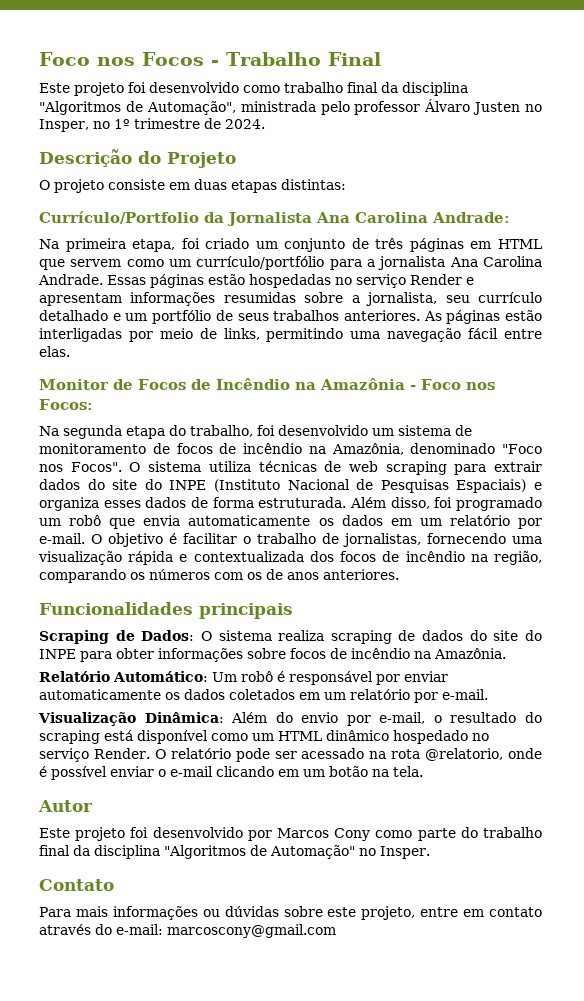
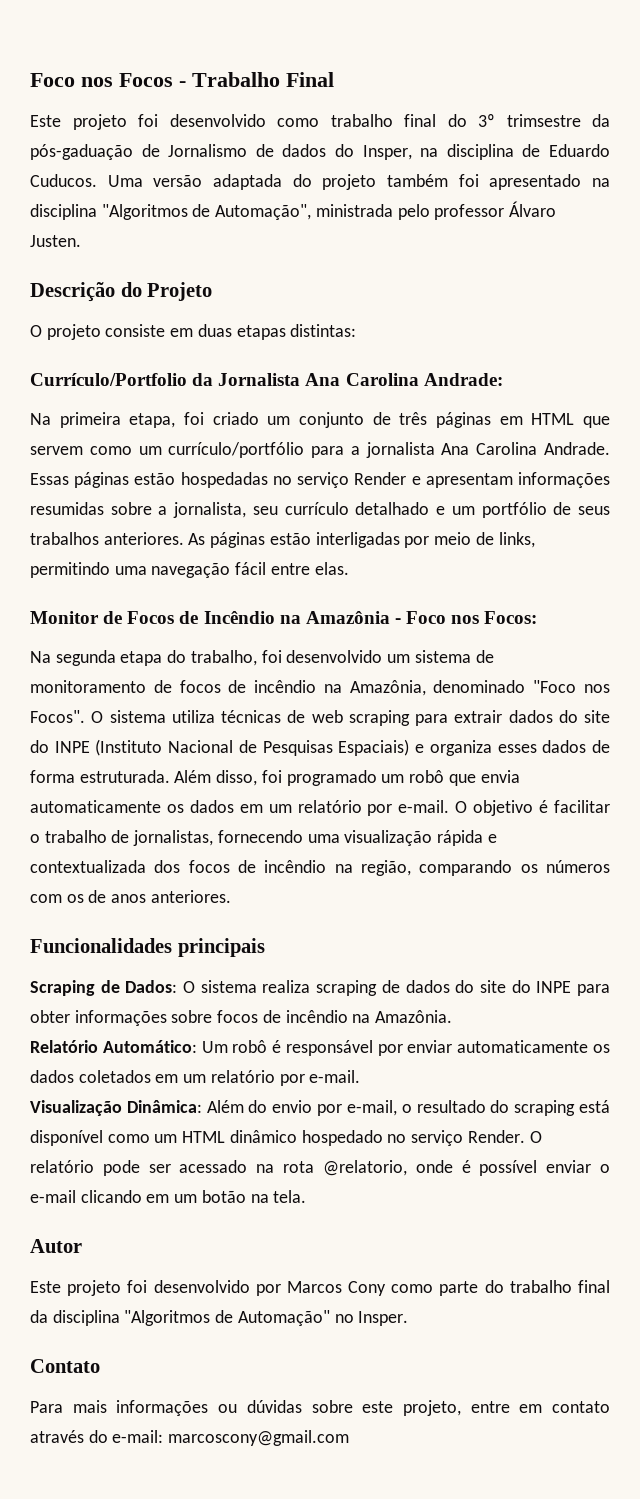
[381,82,398,93] da -> [447,114,610,127] [30,144,611,160] [30,174,611,190] do 3º trimsestre da pós-gaduação de Jornalismo de dados do Insper, na disciplina de Eduardo Cuducos. Uma versão adaptada do projeto também foi apresentado na
[473,102,542,115] [39,118,265,132] Justen no Insper, no 1º trimestre de 2024. -> [30,235,81,247] Justen.

